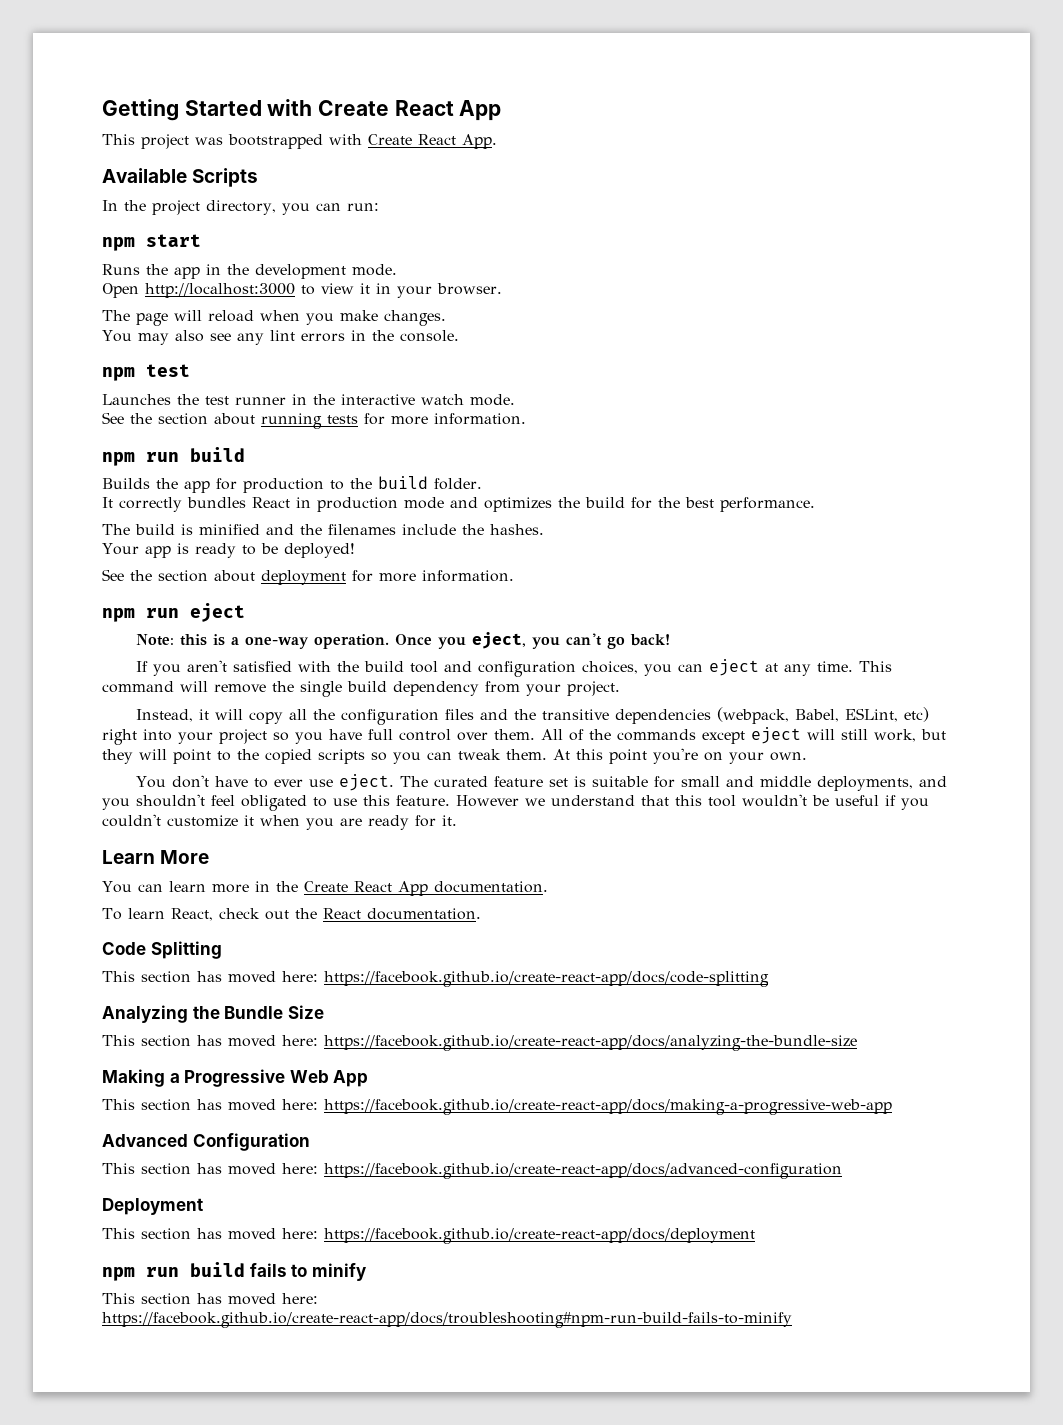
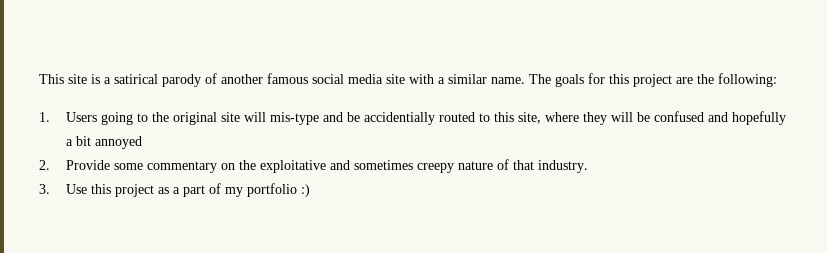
[102,99,502,121] [102,134,497,149] [102,168,259,187] [102,200,379,215] [102,234,201,251] [102,264,397,279] [102,283,502,298] [102,310,446,326] [102,330,459,345] [102,364,190,381] [102,394,515,406] [102,412,526,429] [102,447,245,466] [102,476,482,493] [102,497,815,512] [102,524,544,535] [102,543,355,558] [102,569,514,585] [102,603,245,622] [135,632,670,649] [135,659,892,677] [102,681,620,697] [135,707,929,725] [102,727,946,745] [102,748,807,764] [135,774,947,791] [102,794,929,811] [102,814,457,830] [102,850,210,864] [102,881,548,896] [102,908,481,921] [102,941,222,959] [102,971,769,987] [102,1005,324,1023] [102,1035,857,1051] [102,1069,369,1087] [102,1099,892,1115] [102,1133,310,1151] [102,1163,842,1179] [102,1198,203,1215] [102,1228,755,1244] [102,1262,366,1281] [102,1293,318,1305] [102,1312,792,1328] Getting Started with Create React App // This project was bootstrapped with Create React App. // Available Scripts // In the project directory, you can run: // npm start // Runs the app in the development mode. // Open http://localhost:3000 to view it in your browser. // The page will reload when you make changes. // You may also see any lint errors in the console. // npm test // Launches the test runner in the interactive watch mode. // See the section about running tests for more information. // npm run build // Builds the app for production to the build folder. // It correctly bundles React in production mode and optimizes the build for the best performance. // The build is minified and the filenames include the hashes. // Your app is ready to be deployed! // See the section about deployment for more information. // npm run eject // Note: this is a one-way operation. Once you eject, you can't go back! // If you aren't satisfied with the build tool and configuration choices, you can eject at any time. This command will remove the single build dependency from your project. // Instead, it will copy all the configuration files and the transitive dependencies (webpack, Babel, ESLint, etc) right into your project so you have full control over them. All of the commands except eject will still work, but they will point to the copied scripts so you can tweak them. At this point you're on your own. // You don't have to ever use eject. The curated feature set is suitable for small and middle deployments, and you shouldn't feel obligated to use this feature. However we understand that this tool wouldn't be useful if you couldn't customize it when you are ready for it. // Learn More // You can learn more in the Create React App documentation. // To learn React, check out the React documentation. // Code Splitting // This section has moved here: https://facebook.github.io/create-react-app/docs/code-splitting // Analyzing the Bundle Size // This section has moved here: https://facebook.github.io/create-react-app/docs/analyzing-the-bundle-size // Making a Progressive Web App // This section has moved here: https://facebook.github.io/create-react-app/docs/making-a-progressive-web-app // Advanced Configuration // This section has moved here: https://facebook.github.io/create-react-app/docs/advanced-configuration // Deployment // This section has moved here: https://facebook.github.io/create-react-app/docs/deployment // npm run build fails to minify // This section has moved here: https://facebook.github.io/create-react-app/docs/troubleshooting#npm-run-build-fails-to-minify -> [39,73,777,87] [39,111,786,125] [65,136,142,149] [39,159,588,173] [39,183,310,197] This site is a satirical parody of another famous social media site with a similar name. The goals for this project are the following: // 1. Users going to the original site will mis-type and be accidentially routed to this site, where they will be confused and hopefully a bit annoyed // 2. Provide some commentary on the exploitative and sometimes creepy nature of that industry. // 3. Use this project as a part of my portfolio :)

